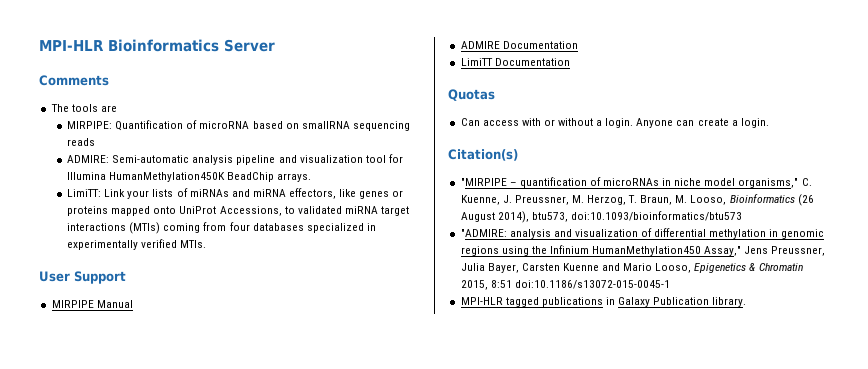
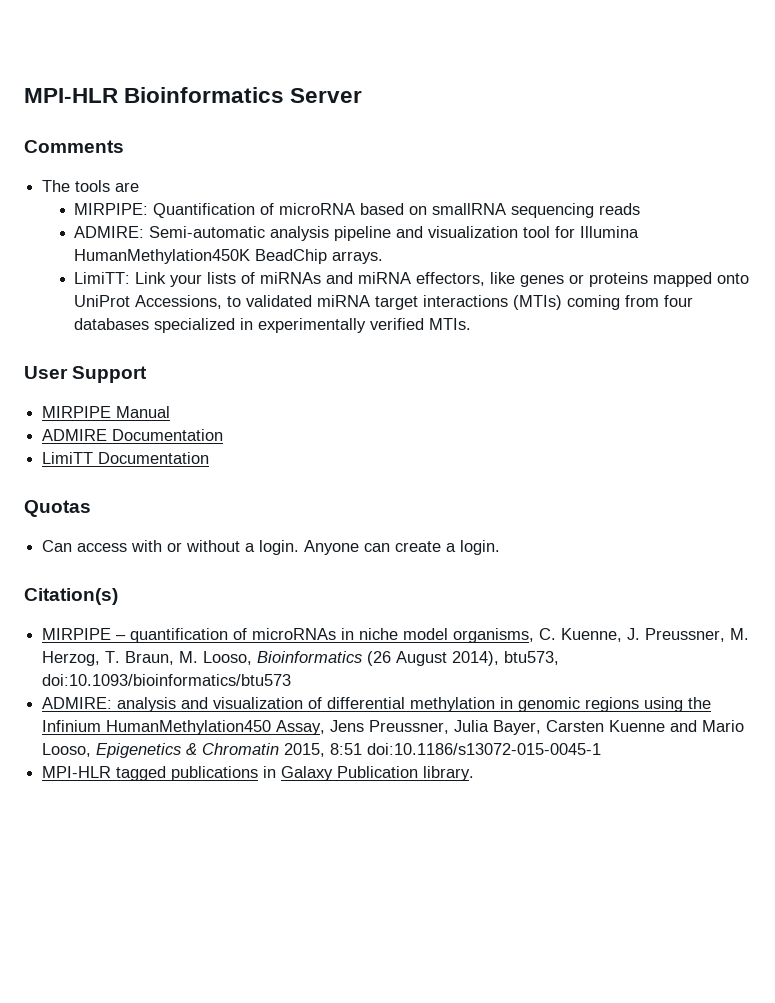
[460,178,507,186] "MIRPIPE -> [42,628,112,640] MIRPIPE
[738,178,799,188] organisms," -> [453,628,535,643] organisms,
[460,229,507,237] "ADMIRE: -> [42,697,113,709] ADMIRE:
[704,246,742,256] Assay," -> [276,720,326,735] Assay,

